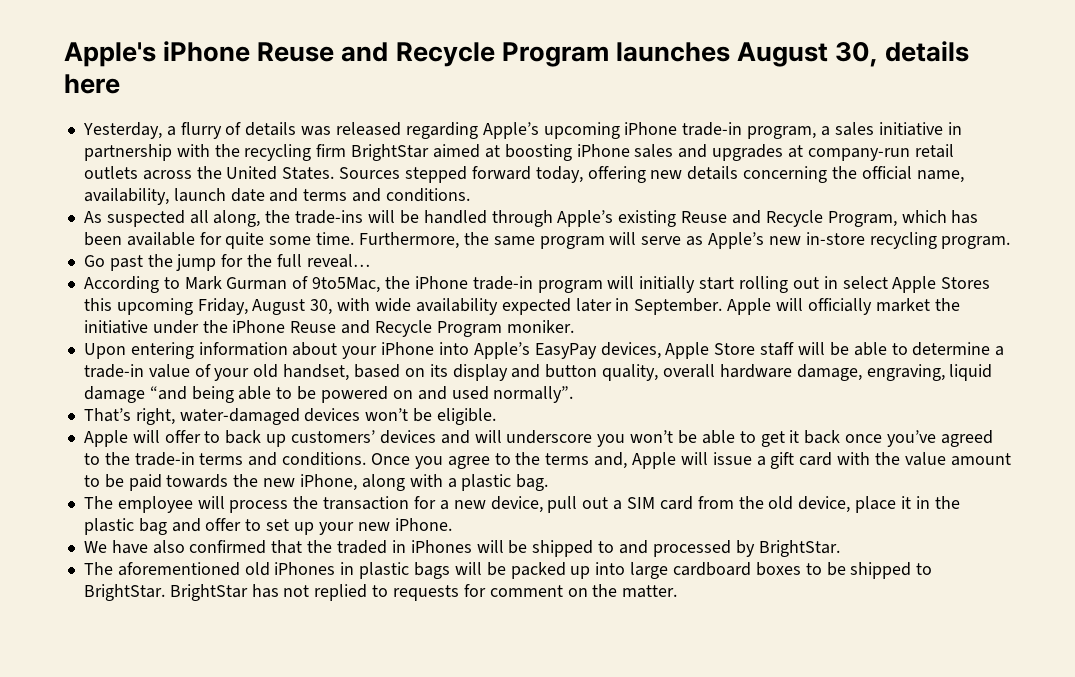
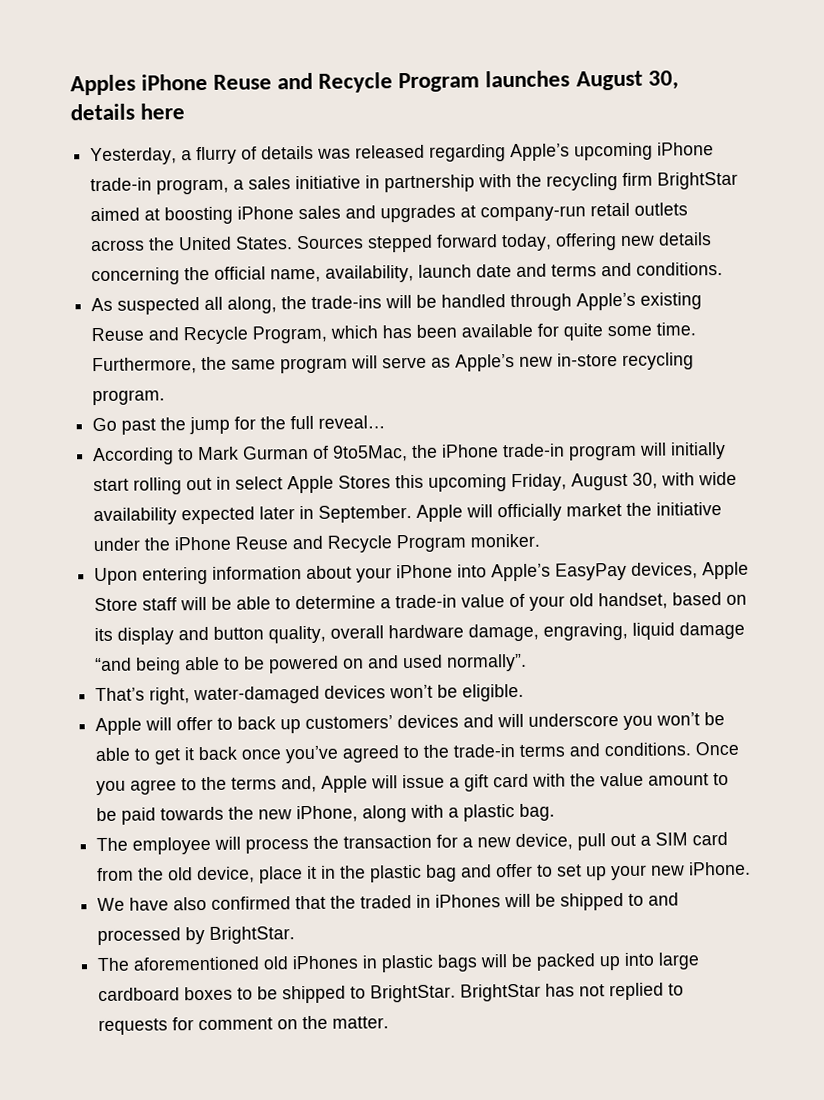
[64,42,156,67] Apple's -> [70,74,136,96] Apples

